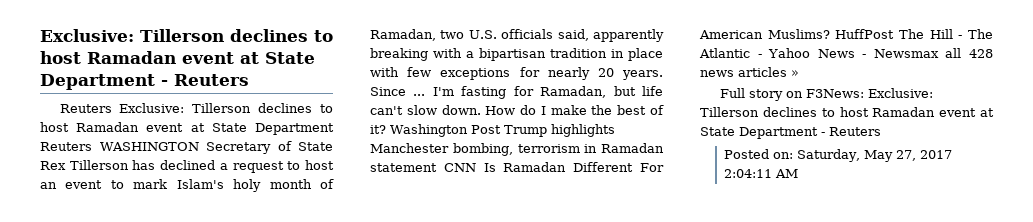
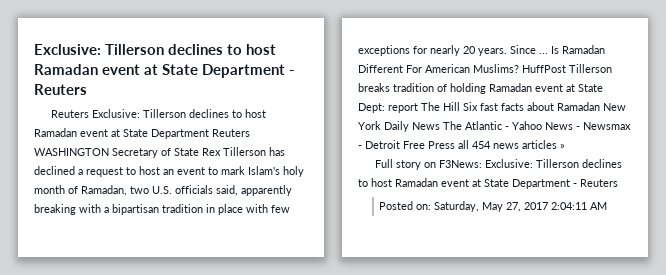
[432,86,663,99] [370,105,664,115] [370,124,615,137] [370,143,664,156] [370,163,476,172] I'm fasting for Ramadan, but life can't slow down. How do I make the best of it? Washington Post Trump highlights Manchester bombing, terrorism in Ramadan statement CNN -> (548, 53) none
[899,29,963,39] The Hill - -> [569,64,612,73] [358,83,603,94] [358,102,626,113] [358,121,440,132] Tillerson breaks tradition of holding Ramadan event at State Dept: report The Hill Six fast facts about Ramadan New York Daily News
[945,48,993,58] all 428 -> [358,140,491,149] - Detroit Free Press all 454

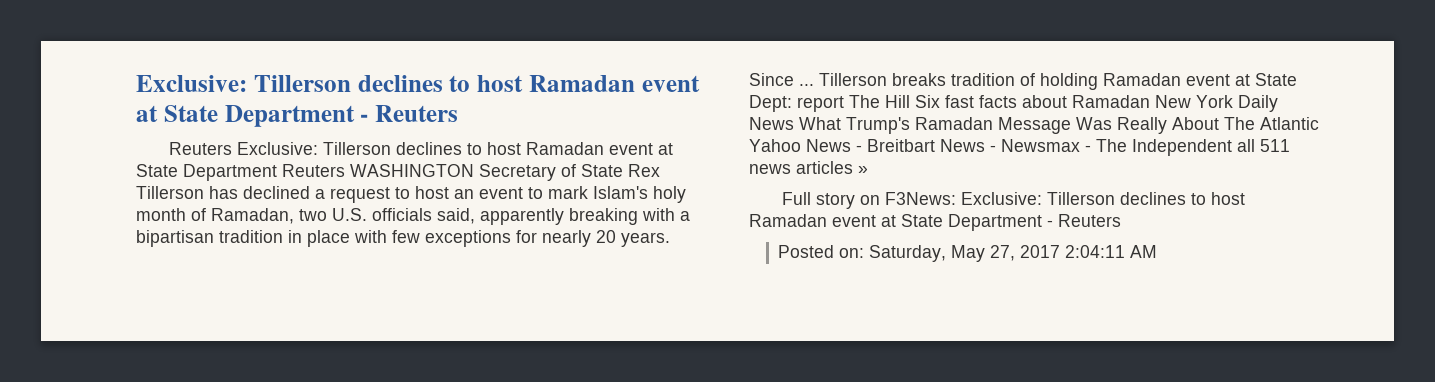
[551,45,605,54] [358,64,566,73] Is Ramadan Different For American Muslims? HuffPost -> (814, 85) none
[443,121,631,130] [358,140,491,149] The Atlantic - Yahoo News - Newsmax - Detroit Free Press all 454 -> [799,117,1319,134] [749,139,1290,156] What Trump's Ramadan Message Was Really About The Atlantic Yahoo News - Breitbart News - Newsmax - The Independent all 511

